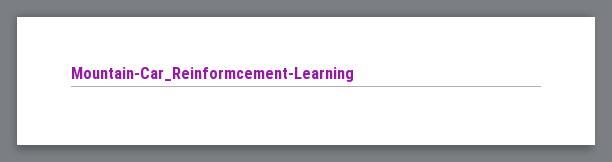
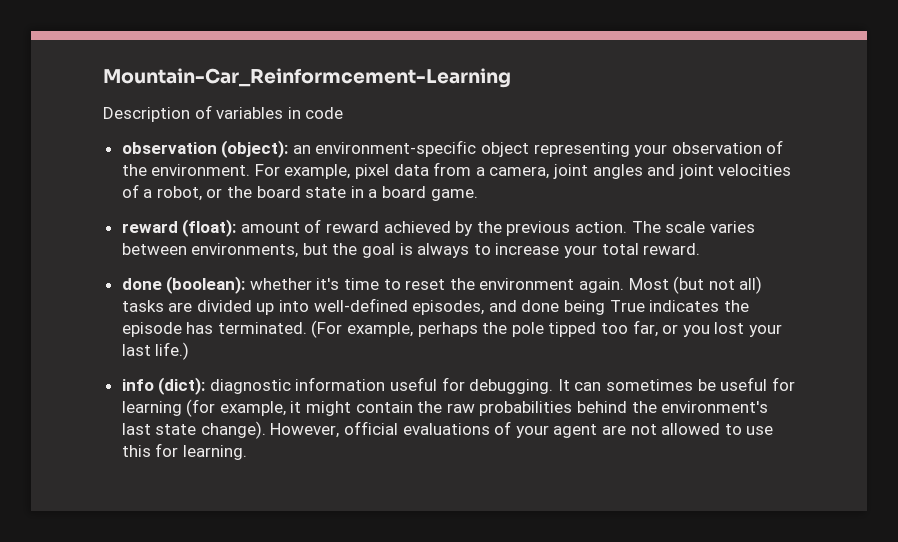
(354, 74) none -> [103,105,344,122] [121,140,784,158] [121,162,792,179] [121,184,478,201] [121,219,755,237] [121,243,701,258] [121,276,763,294] [121,298,749,315] [121,320,782,338] [121,342,190,360] [121,377,795,395] [121,399,769,417] [121,421,774,439] [121,443,247,460] // Description of variables in code // observation (object): an environment-specific object representing your observation of the environment. For example, pixel data from a camera, joint angles and joint velocities of a robot, or the board state in a board game. // reward (float): amount of reward achieved by the previous action. The scale varies between environments, but the goal is always to increase your total reward. // done (boolean): whether it's time to reset the environment again. Most (but not all) tasks are divided up into well-defined episodes, and done being True indicates the episode has terminated. (For example, perhaps the pole tipped too far, or you lost your last life.) // info (dict): diagnostic information useful for debugging. It can sometimes be useful for learning (for example, it might contain the raw probabilities behind the environment's last state change). However, official evaluations of your agent are not allowed to use this for learning.

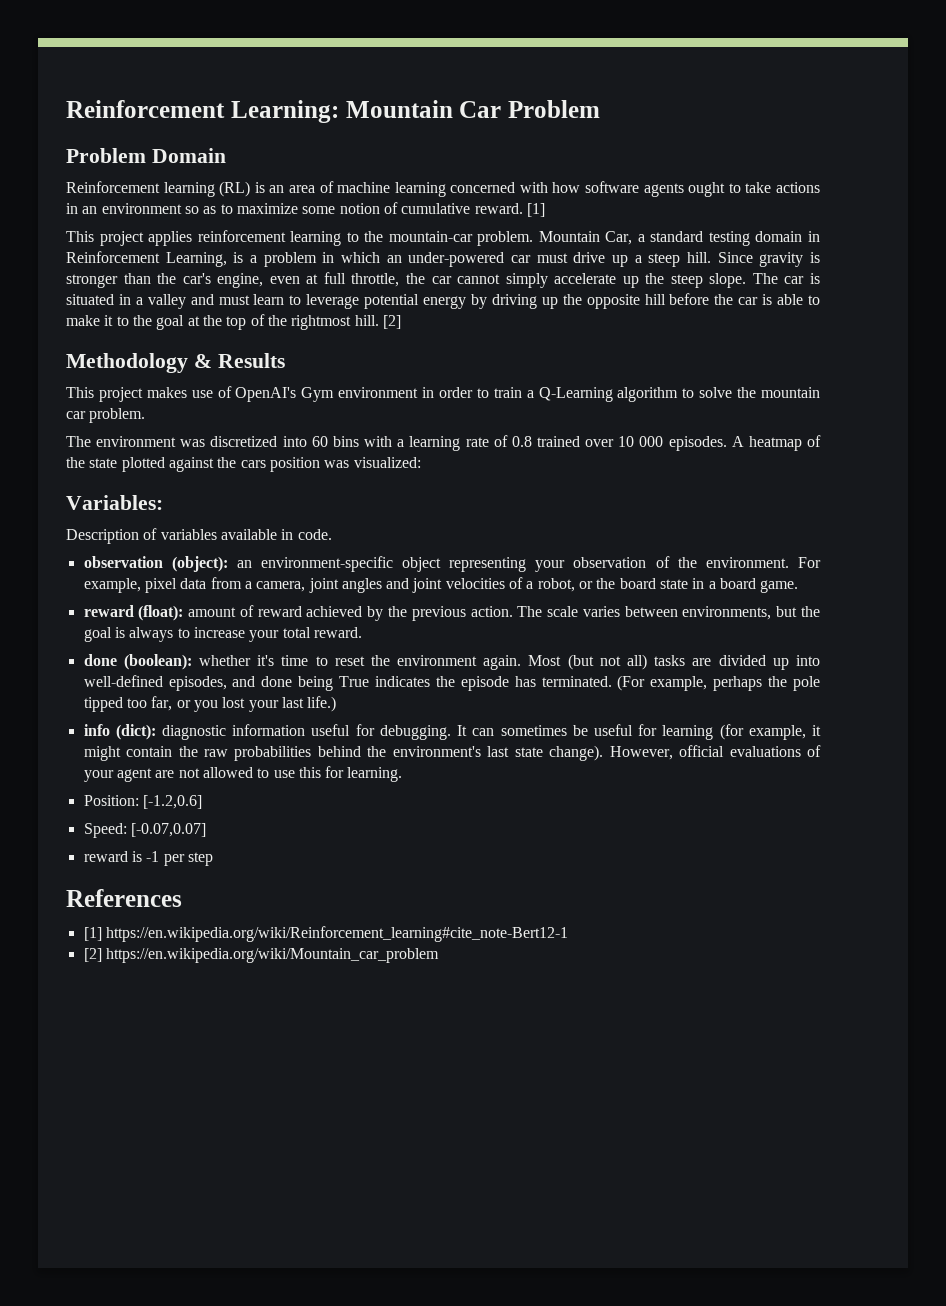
[103,68,511,88] Mountain-Car_Reinformcement-Learning -> [66,100,600,123] [66,148,226,163] [66,181,820,197] [66,202,545,217] [66,230,820,246] [66,251,820,267] [66,272,820,288] [66,293,820,309] [66,314,401,330] [66,353,285,373] [66,386,821,402] [66,408,146,423] [66,435,821,451] [66,457,421,472] [66,495,163,510] Reinforcement Learning: Mountain Car Problem // Problem Domain // Reinforcement learning (RL) is an area of machine learning concerned with how software agents ought to take actions in an environment so as to maximize some notion of cumulative reward. [1] // This project applies reinforcement learning to the mountain-car problem. Mountain Car, a standard testing domain in Reinforcement Learning, is a problem in which an under-powered car must drive up a steep hill. Since gravity is stronger than the car's engine, even at full throttle, the car cannot simply accelerate up the steep slope. The car is situated in a valley and must learn to leverage potential energy by driving up the opposite hill before the car is able to make it to the goal at the top of the rightmost hill. [2] // Methodology & Results // This project makes use of OpenAI's Gym environment in order to train a Q-Learning algorithm to solve the mountain car problem. // The environment was discretized into 60 bins with a learning rate of 0.8 trained over 10 000 episodes. A heatmap of the state plotted against the cars position was visualized: // Variables:
[287,107,344,119] in code -> [220,529,332,540] available in code.
(247, 452) none -> [83,795,202,809] [83,823,206,838] [83,851,213,866] [66,889,182,907] [83,926,568,942] [83,948,439,963] // Position: [-1.2,0.6] // Speed: [-0.07,0.07] // reward is -1 per step // References // [1] https://en.wikipedia.org/wiki/Reinforcement_learning#cite_note-Bert12-1 // [2] https://en.wikipedia.org/wiki/Mountain_car_problem

